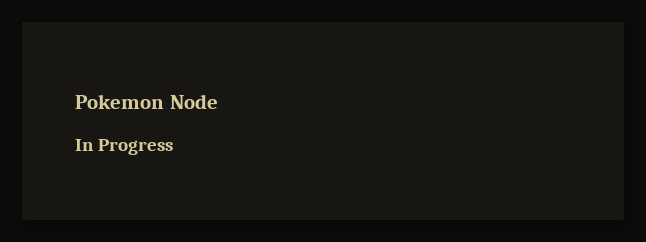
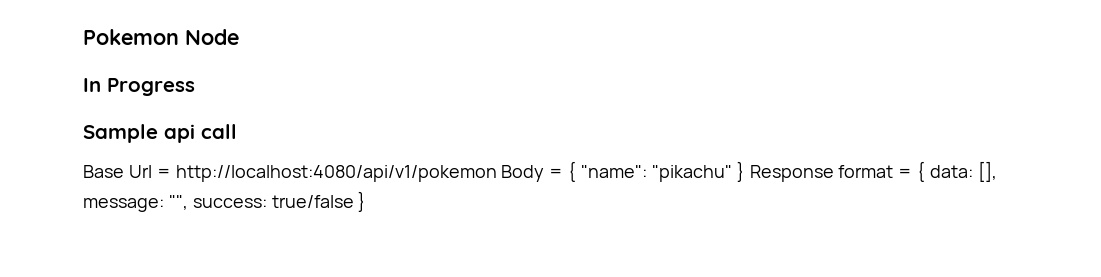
(174, 147) none -> [83,124,237,143] [83,161,997,182] [83,191,367,212] // Sample api call // Base Url = http://localhost:4080/api/v1/pokemon Body = { "name": "pikachu" } Response format = { data: [], message: "", success: true/false }

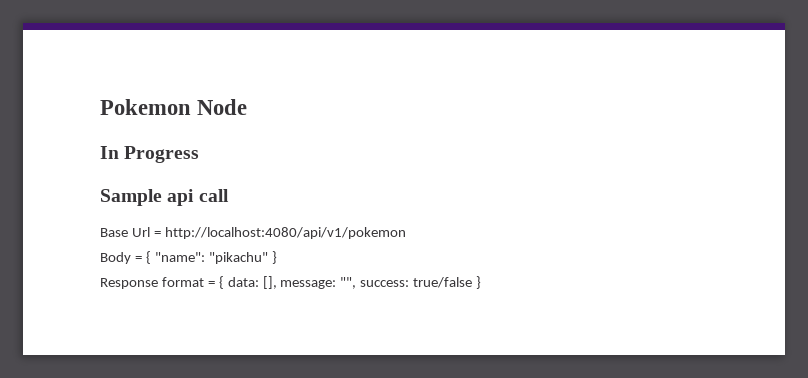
(497, 173) none -> (406, 233) //
(745, 171) none -> (277, 257) //

